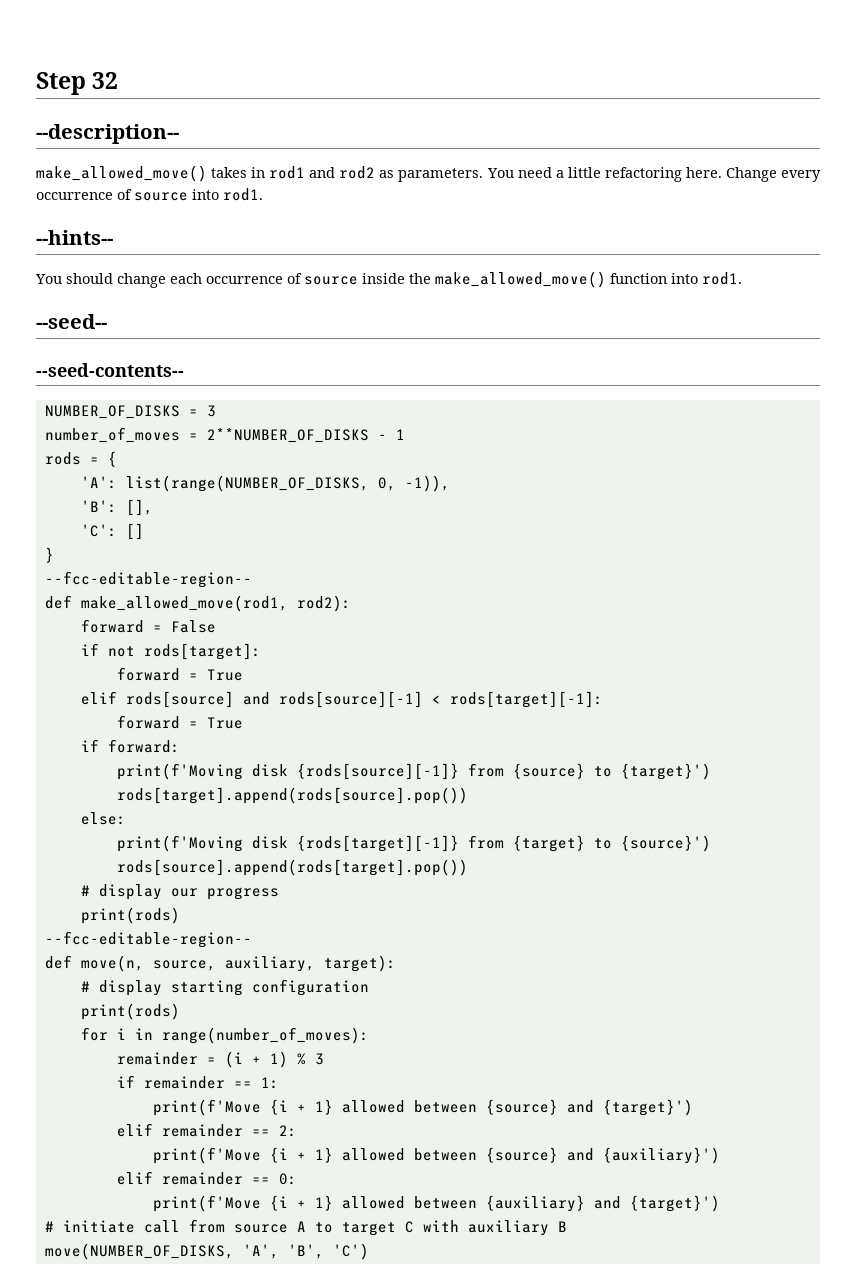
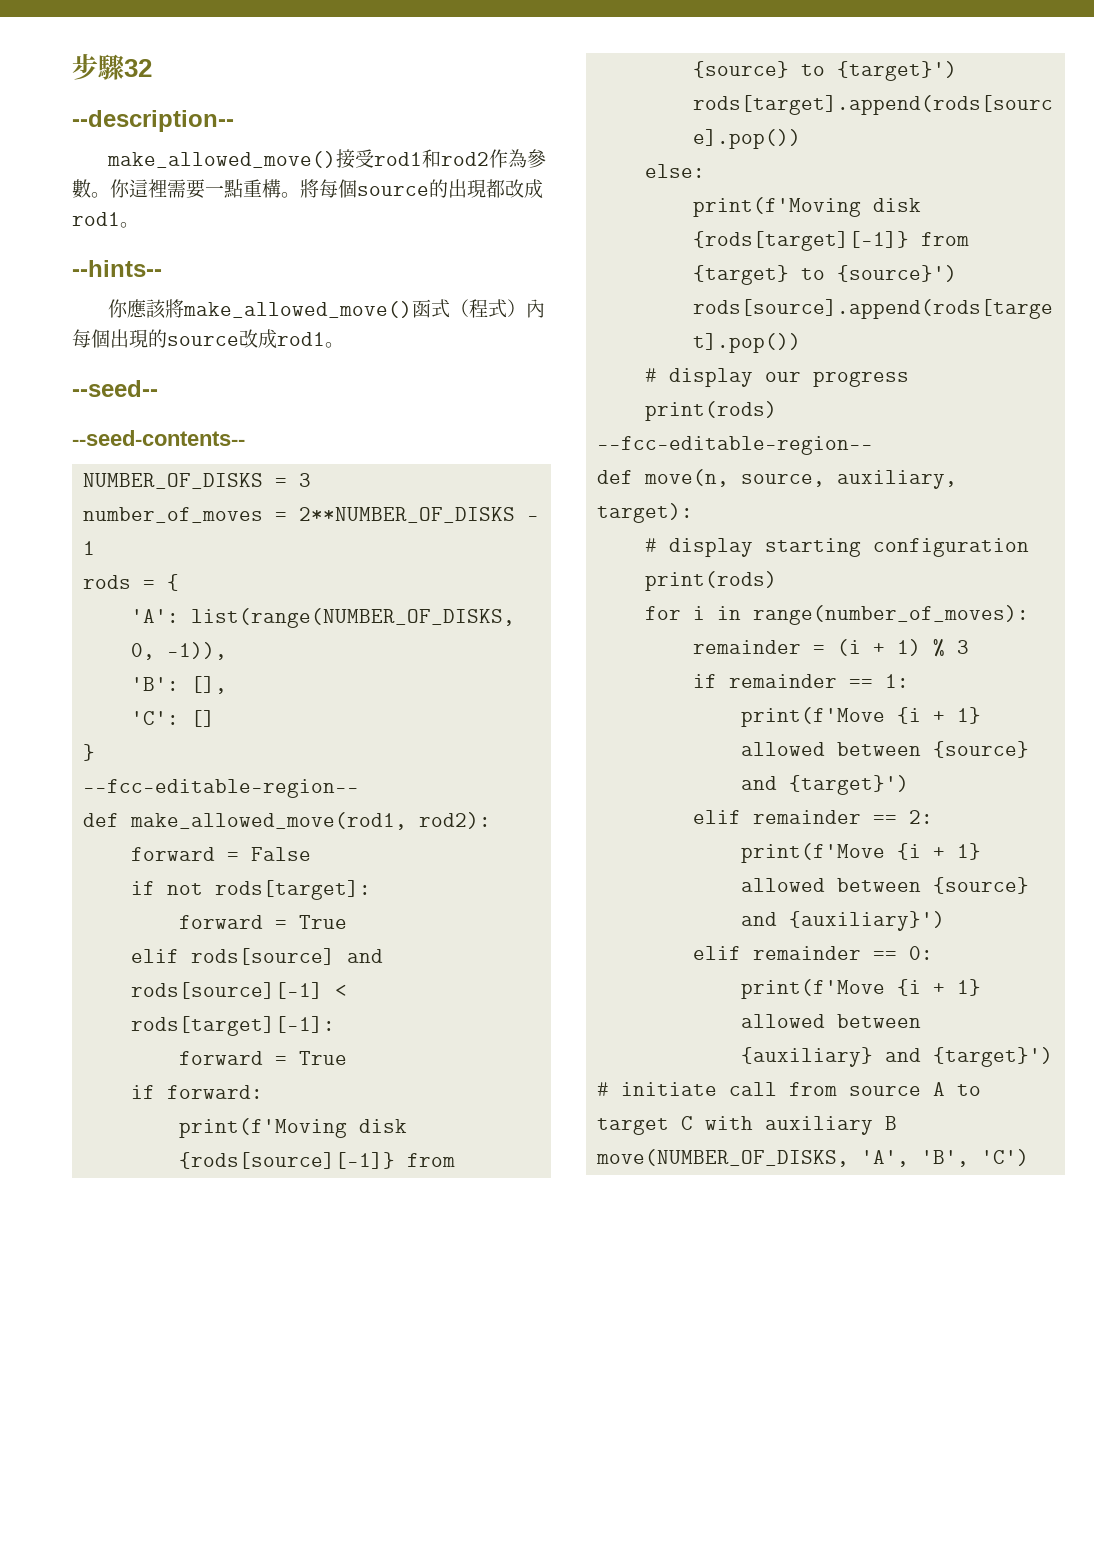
[36,72,86,95] Step -> [72,54,125,80] 步驟
[211,166,822,182] [36,188,263,201] [36,230,113,245] [35,271,742,288] takes in rod1 and rod2 as parameters. You need a little refactoring here. Change every occurrence of source into rod1. // --hints-- // You should change each occurrence of source inside the make_allowed_move() function into rod1. -> [335,149,546,169] [72,179,543,199] [72,212,139,228] [72,260,162,277] [107,299,545,319] [72,329,344,349] 接受rod1和rod2作為參數。你這裡需要一點重構。將每個source的出現都改成rod1。 // --hints-- // 你應該將make_allowed_move()函式（程式）內每個出現的source改成rod1。

